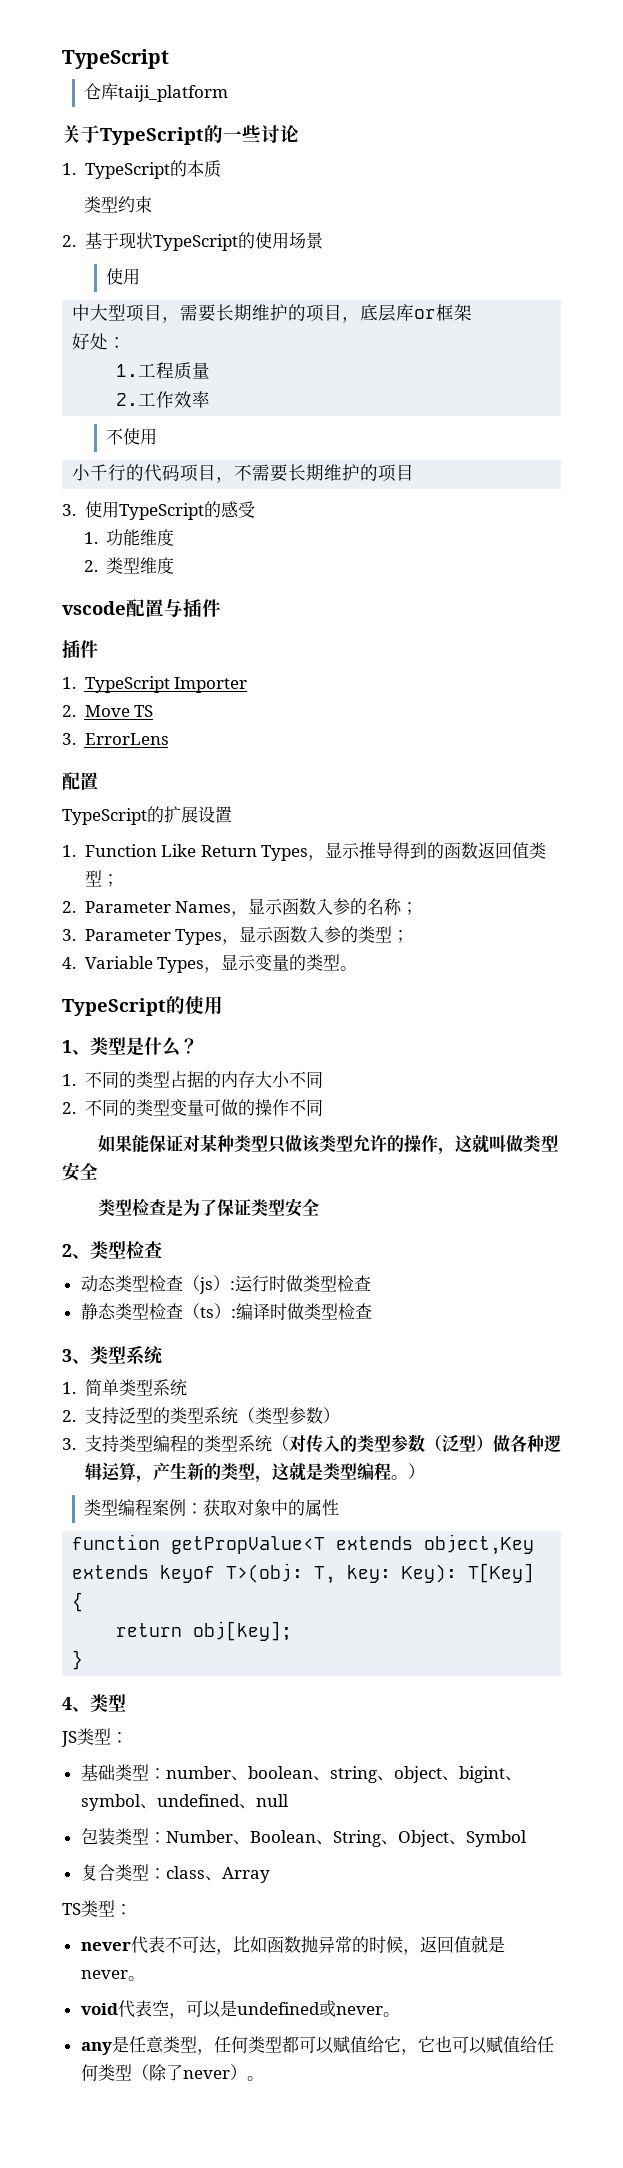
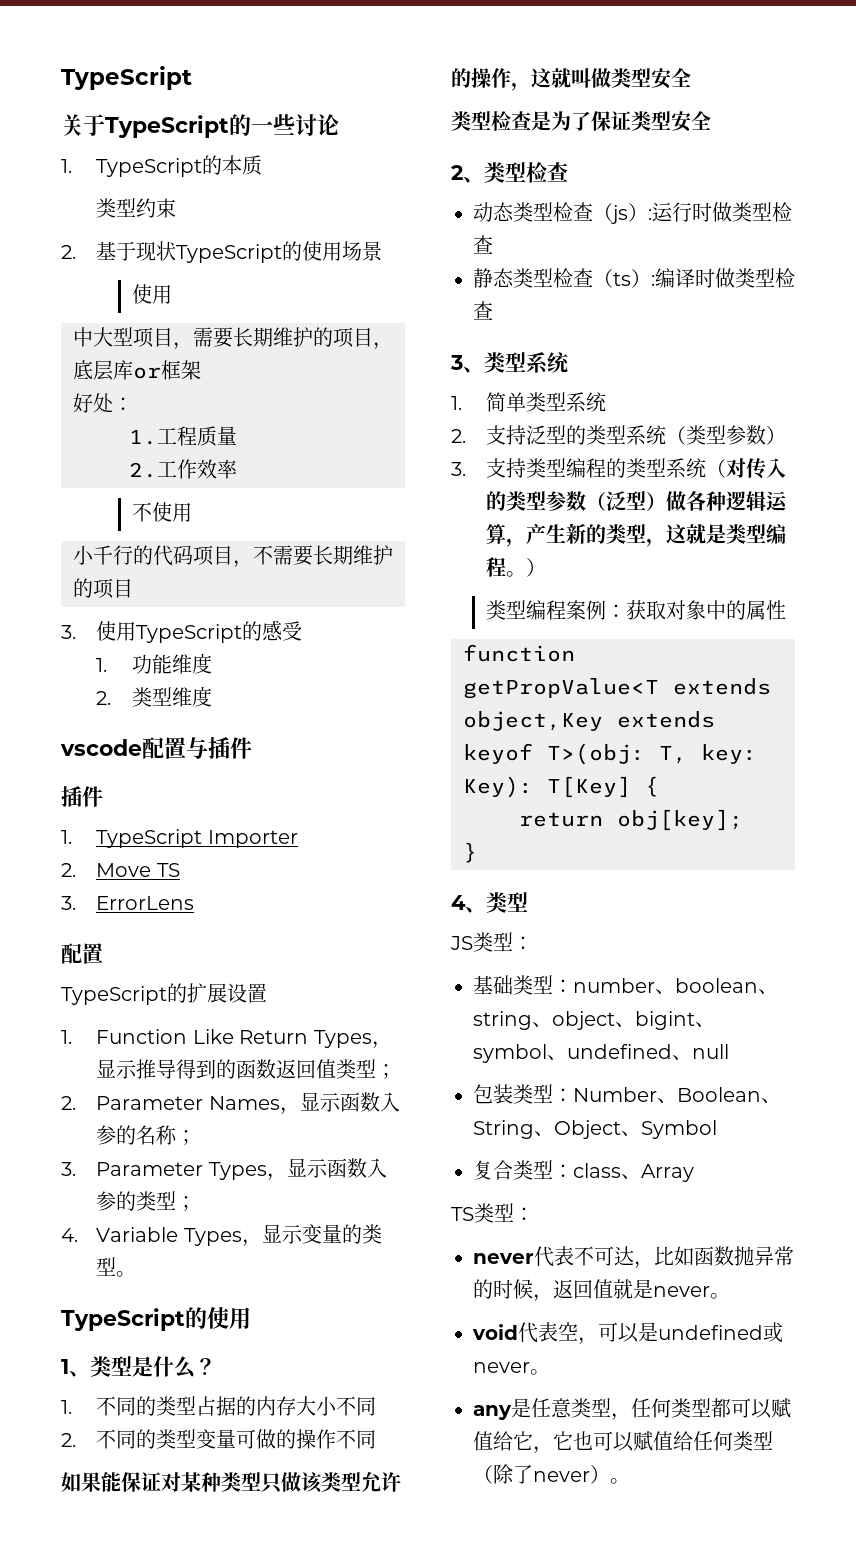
[62,49,169,69] [83,83,228,102] TypeScript // 仓库taiji_platform -> [61,66,192,90] TypeScript

